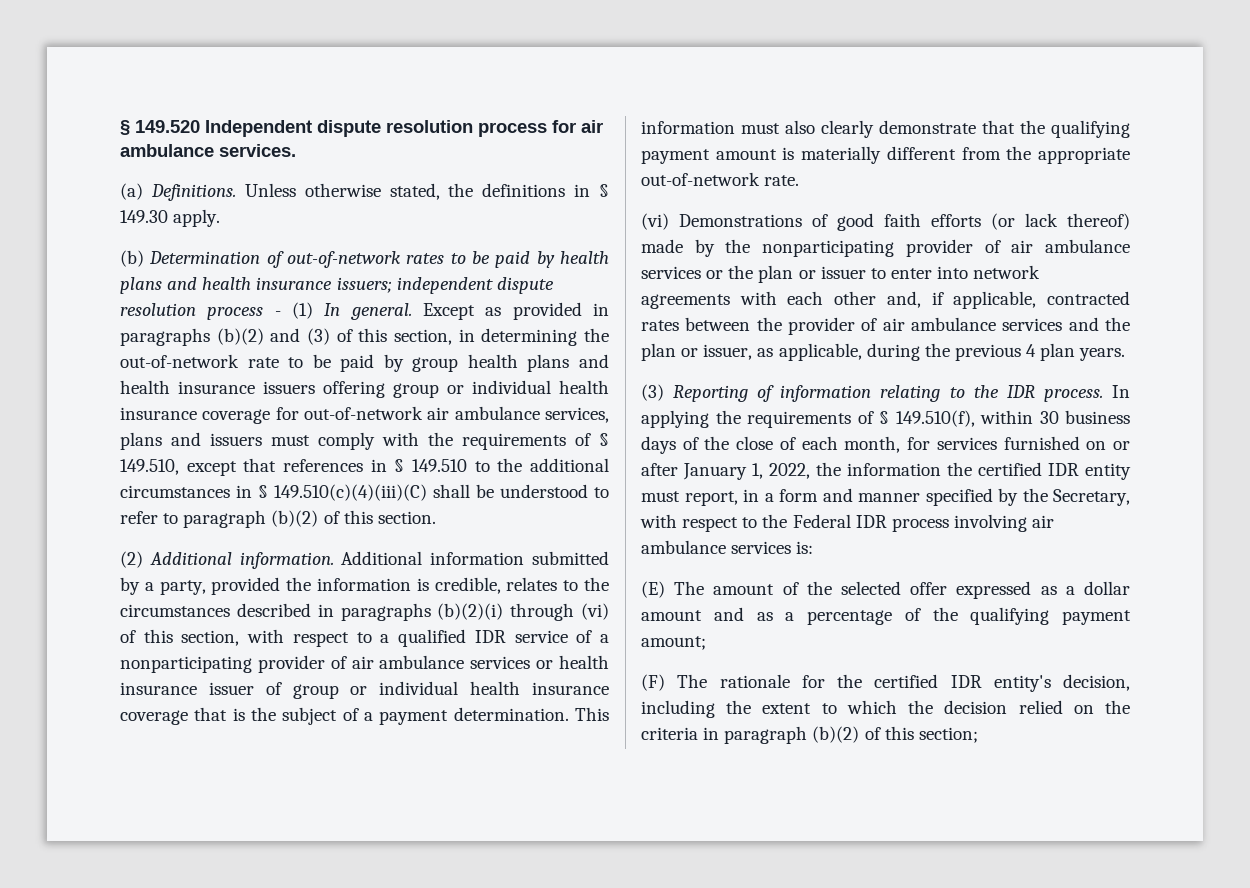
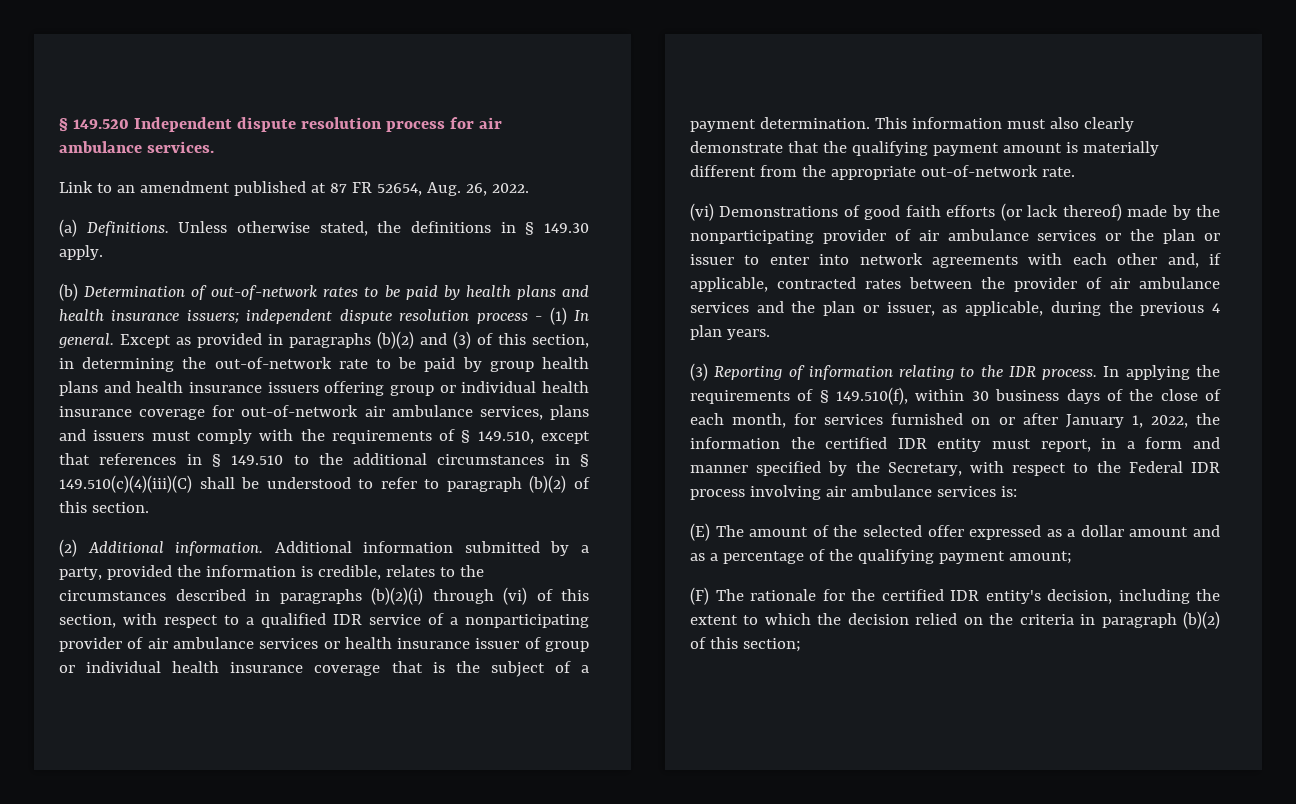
(296, 150) none -> [59,181,529,196] // Link to an amendment published at 87 FR 52654, Aug. 26, 2022.

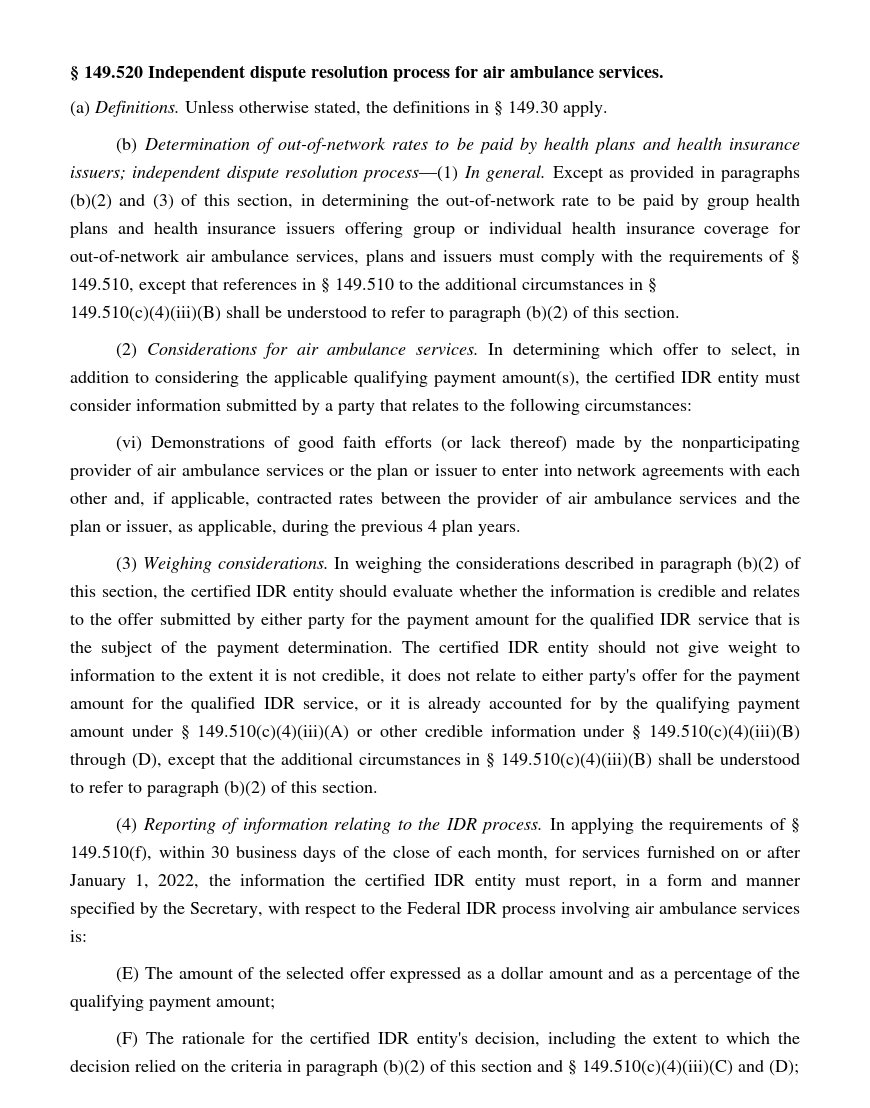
[59,181,529,196] // Link to an amendment published at 87 FR 52654, Aug. 26, 2022. -> (664, 72) none
[476,307,567,325] process - (1) -> [362,166,459,182] process—(1)
[59,475,192,493] 149.510(c)(4)(iii)(C) -> [70,305,221,322] 149.510(c)(4)(iii)(B)
[87,541,589,556] [59,565,484,580] [59,587,589,605] [59,613,589,628] [59,637,589,652] [59,661,590,677] [690,117,1134,132] [690,141,1159,156] [690,165,1075,180] Additional information. Additional information submitted by a party, provided the information is credible, relates to the circumstances described in paragraphs (b)(2)(i) through (vi) of this section, with respect to a qualified IDR service of a nonparticipating provider of air ambulance services or health insurance issuer of group or individual health insurance coverage that is the subject of a payment determination. This information must also clearly demonstrate that the qualifying payment amount is materially different from the appropriate out-of-network rate. -> [146,342,800,359] [70,370,801,387] [70,398,692,415] Considerations for air ambulance services. In determining which offer to select, in addition to considering the applicable qualifying payment amount(s), the certified IDR entity must consider information submitted by a party that relates to the following circumstances:
(708, 372) none -> [143,556,802,573] [70,584,800,601] [70,612,800,629] [70,640,800,657] [70,668,801,685] [70,696,801,713] [70,724,800,741] [70,752,800,769] [70,781,378,797] [116,818,138,834] Weighing considerations. In weighing the considerations described in paragraph (b)(2) of this section, the certified IDR entity should evaluate whether the information is credible and relates to the offer submitted by either party for the payment amount for the qualified IDR service that is the subject of the payment determination. The certified IDR entity should not give weight to information to the extent it is not credible, it does not relate to either party's offer for the payment amount for the qualified IDR service, or it is already accounted for by the qualifying payment amount under § 149.510(c)(4)(iii)(A) or other credible information under § 149.510(c)(4)(iii)(B) through (D), except that the additional circumstances in § 149.510(c)(4)(iii)(B) shall be understood to refer to paragraph (b)(2) of this section. // (4)
[742,638,801,652] section; -> [481,1059,799,1076] section and § 149.510(c)(4)(iii)(C) and (D);

